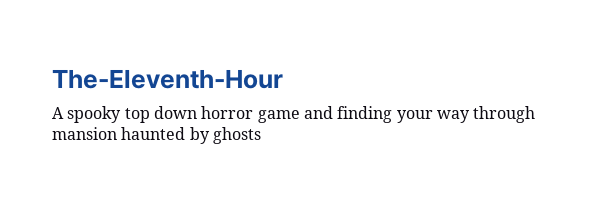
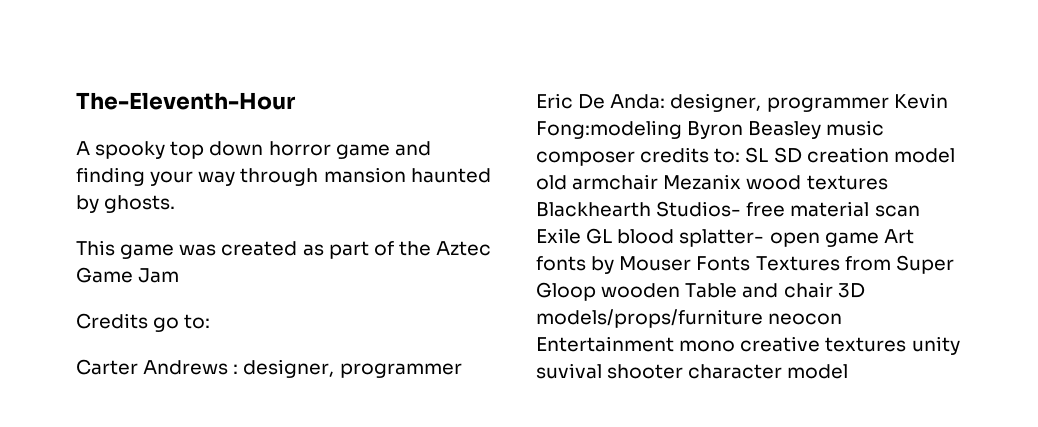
[212,127,261,144] ghosts -> [104,195,176,213] [76,240,492,259] [76,267,180,283] [76,313,211,332] [76,359,462,378] [536,93,948,112] [536,120,885,139] [536,147,955,166] [536,174,888,190] [536,201,920,217] [536,228,914,247] [536,255,954,274] [536,282,865,301] [536,309,843,328] [536,336,960,355] [536,363,849,379] ghosts. // This game was created as part of the Aztec Game Jam // Credits go to: // Carter Andrews : designer, programmer Eric De Anda: designer, programmer Kevin Fong:modeling Byron Beasley music composer credits to: SL SD creation model old armchair Mezanix wood textures Blackhearth Studios- free material scan Exile GL blood splatter- open game Art fonts by Mouser Fonts Textures from Super Gloop wooden Table and chair 3D models/props/furniture neocon Entertainment mono creative textures unity suvival shooter character model

